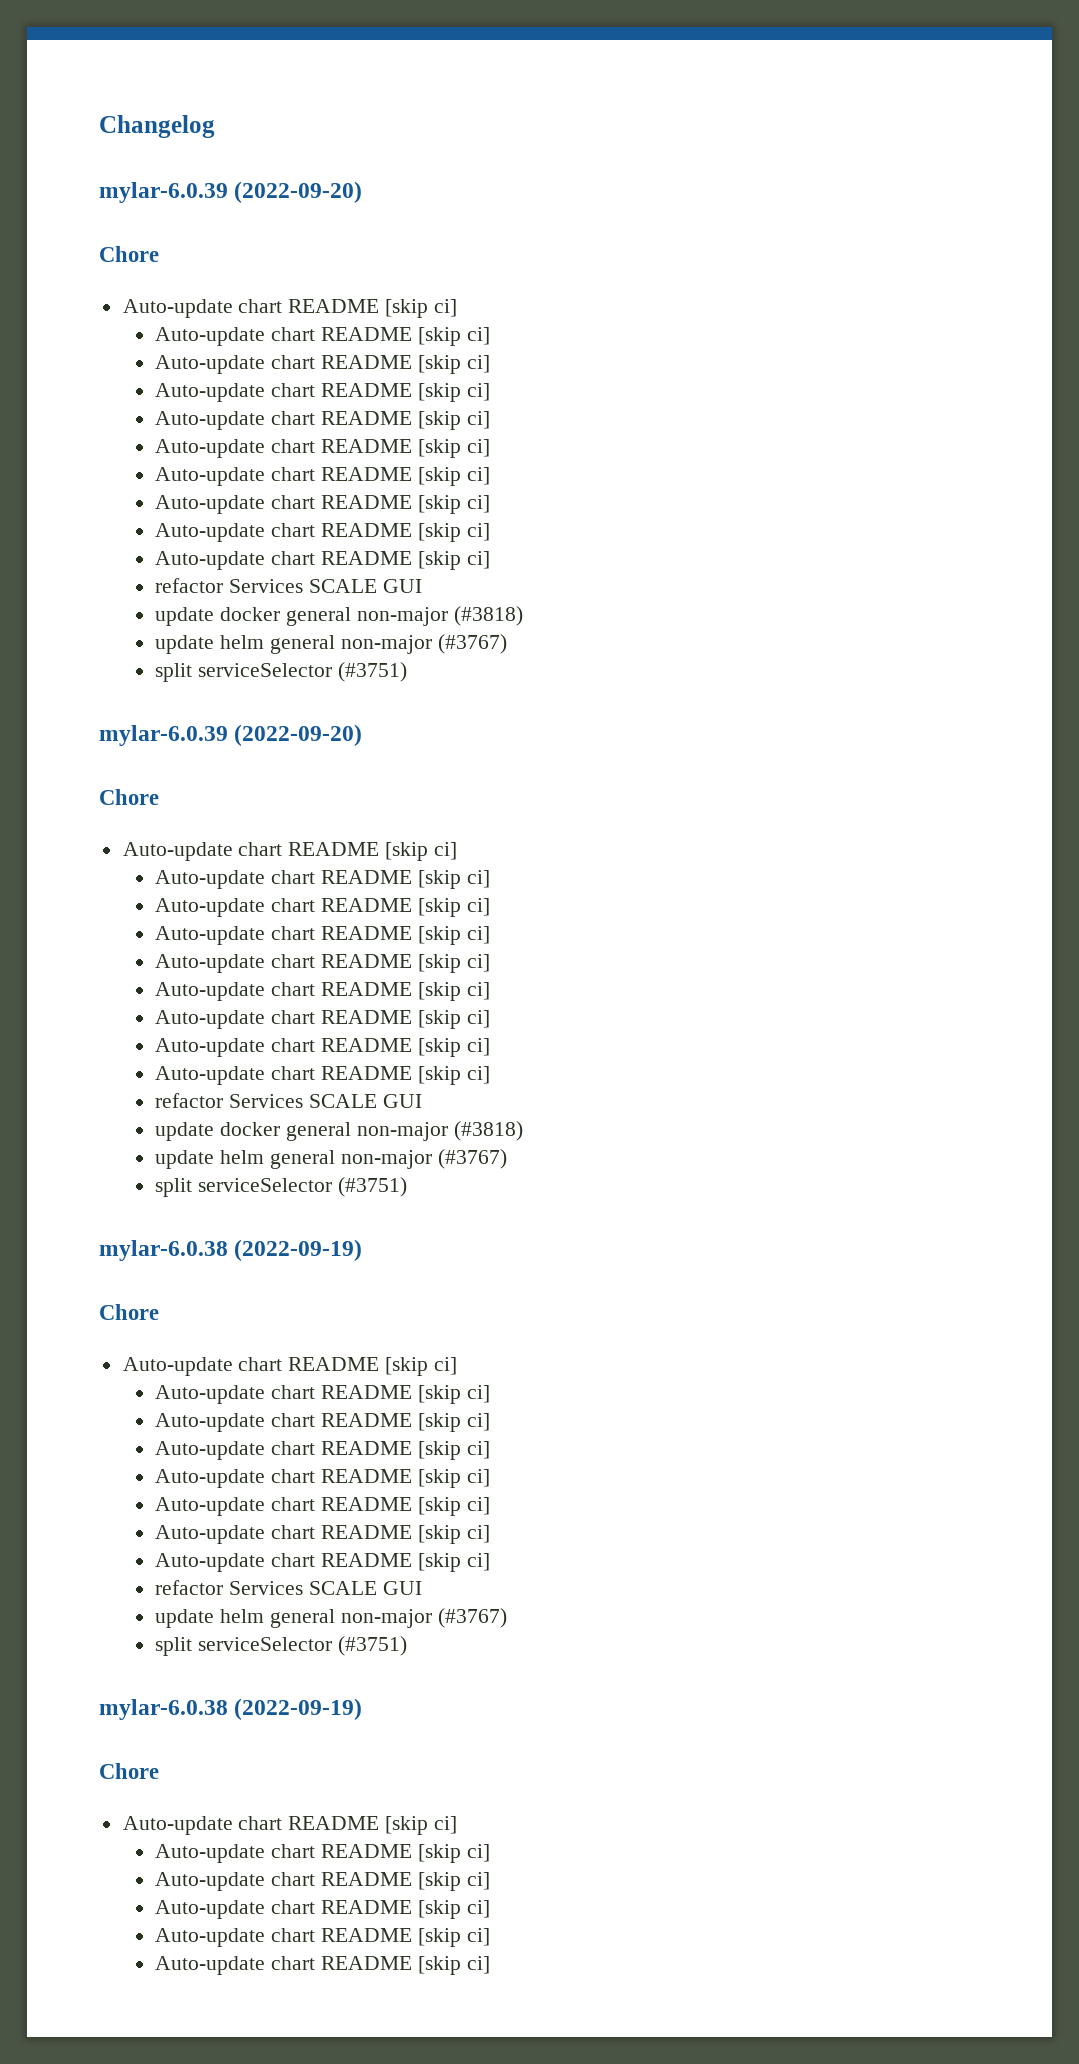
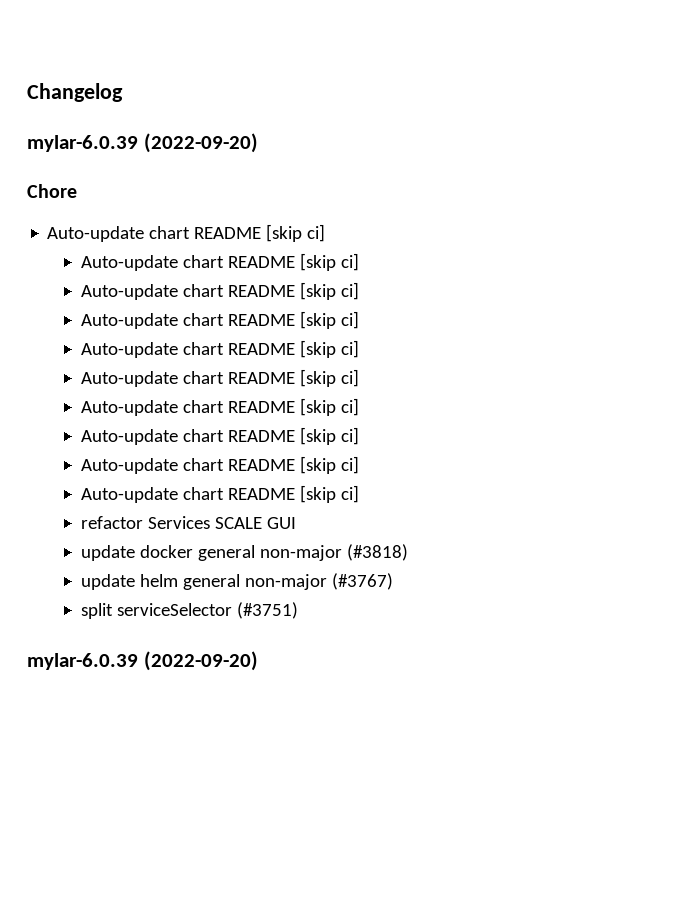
[99,789,159,805] [122,842,457,861] [155,870,490,889] [155,898,490,917] [155,926,490,945] [155,954,490,973] [155,982,490,1001] [155,1010,490,1029] [155,1038,490,1057] [155,1066,490,1085] [155,1093,422,1108] [155,1121,523,1141] [155,1149,507,1169] [155,1177,408,1197] [99,1239,363,1261] [99,1304,159,1320] [122,1357,457,1376] [155,1385,490,1404] [155,1413,490,1432] [155,1441,490,1460] [155,1469,490,1488] [155,1497,490,1516] [155,1525,490,1544] [155,1553,490,1572] [155,1580,422,1595] [155,1608,507,1628] [155,1636,408,1656] [99,1698,363,1720] [99,1763,159,1779] [122,1816,457,1835] [155,1844,490,1863] [155,1872,490,1891] [155,1900,490,1919] [155,1928,490,1947] [155,1956,490,1975] // Chore // Auto-update chart README [skip ci] // Auto-update chart README [skip ci] // Auto-update chart README [skip ci] // Auto-update chart README [skip ci] // Auto-update chart README [skip ci] // Auto-update chart README [skip ci] // Auto-update chart README [skip ci] // Auto-update chart README [skip ci] // Auto-update chart README [skip ci] // refactor Services SCALE GUI // update docker general non-major (#3818) // update helm general non-major (#3767) // split serviceSelector (#3751) // mylar-6.0.38 (2022-09-19) // Chore // Auto-update chart README [skip ci] // Auto-update chart README [skip ci] // Auto-update chart README [skip ci] // Auto-update chart README [skip ci] // Auto-update chart README [skip ci] // Auto-update chart README [skip ci] // Auto-update chart README [skip ci] // Auto-update chart README [skip ci] // refactor Services SCALE GUI // update helm general non-major (#3767) // split serviceSelector (#3751) // mylar-6.0.38 (2022-09-19) // Chore // Auto-update chart README [skip ci] // Auto-update chart README [skip ci] // Auto-update chart README [skip ci] // Auto-update chart README [skip ci] // Auto-update chart README [skip ci] // Auto-update chart README [skip ci] -> (258, 661) none

